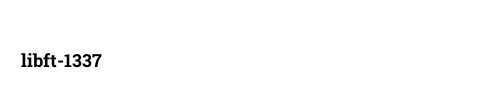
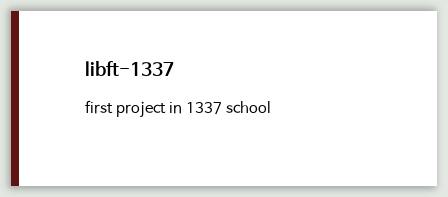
(102, 60) none -> [85,100,271,118] // first project in 1337 school

